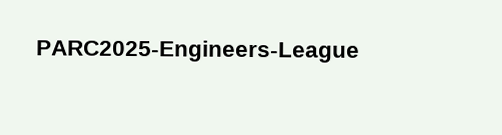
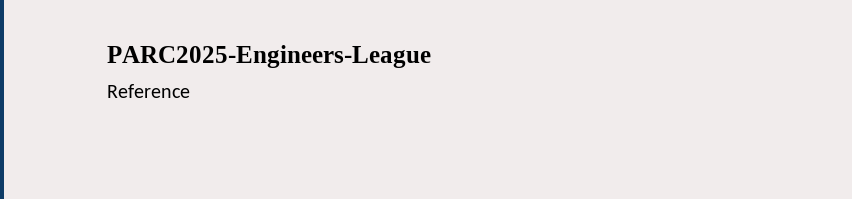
(360, 51) none -> [107,84,190,98] // Reference

